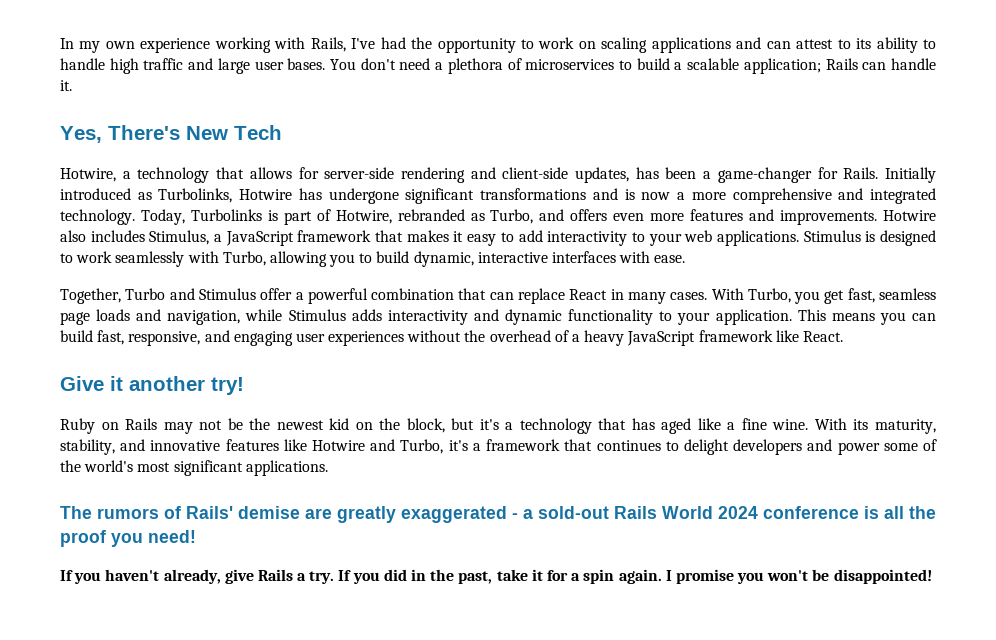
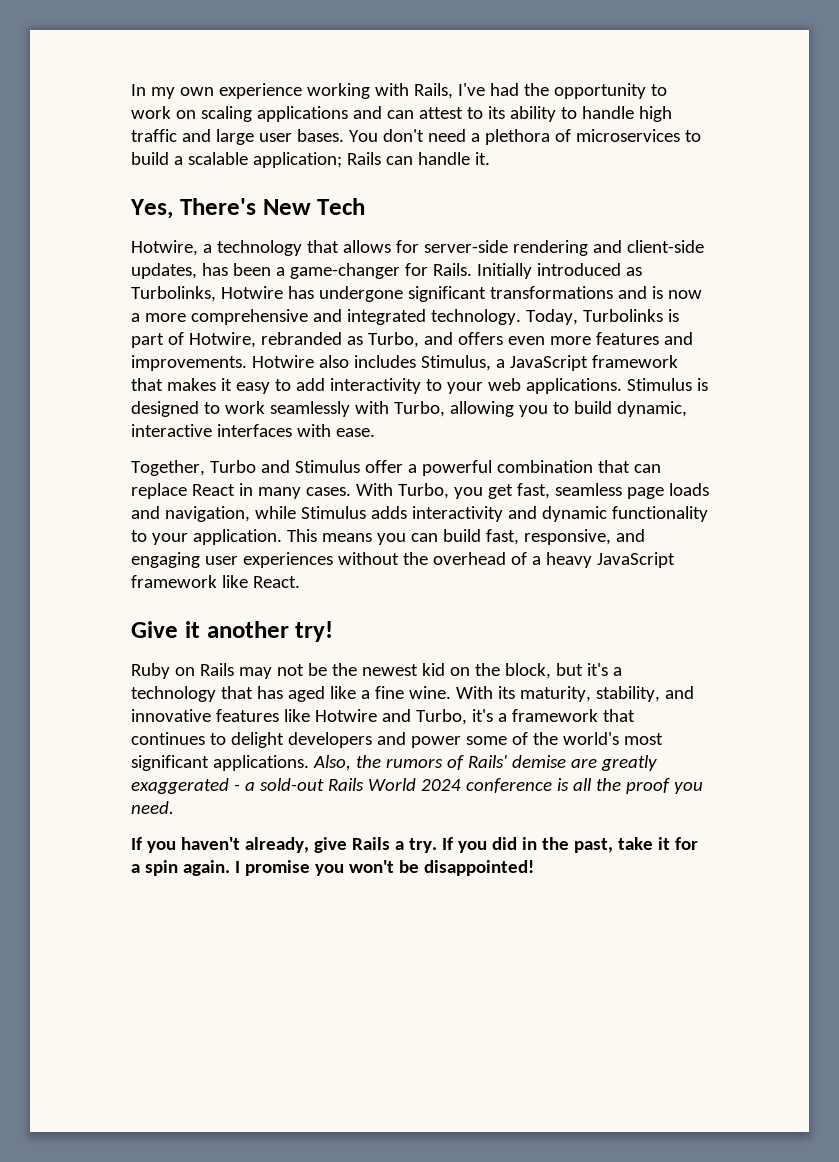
[60,506,92,519] // The -> [312,755,381,771] Also, the
[148,530,196,543] need! -> [131,801,174,814] need.

